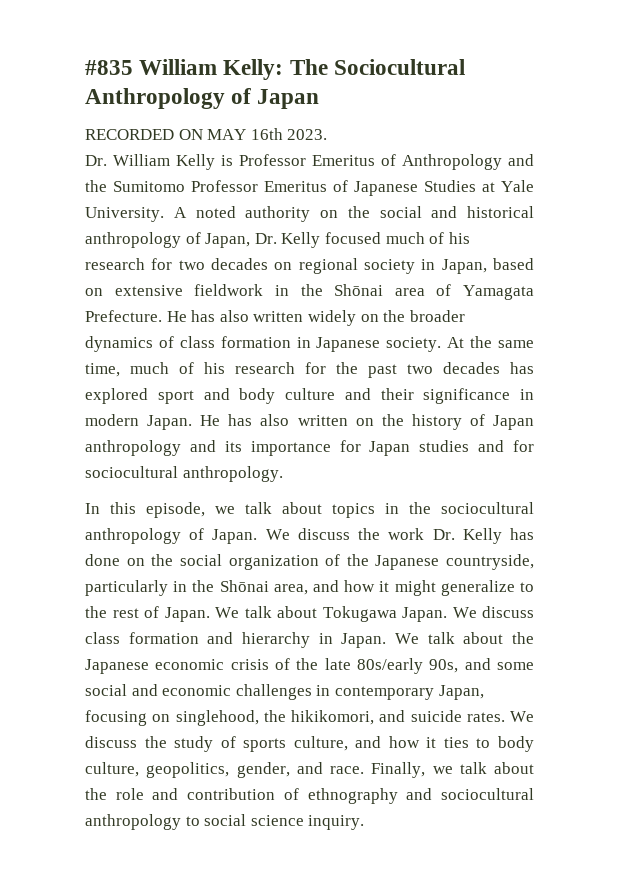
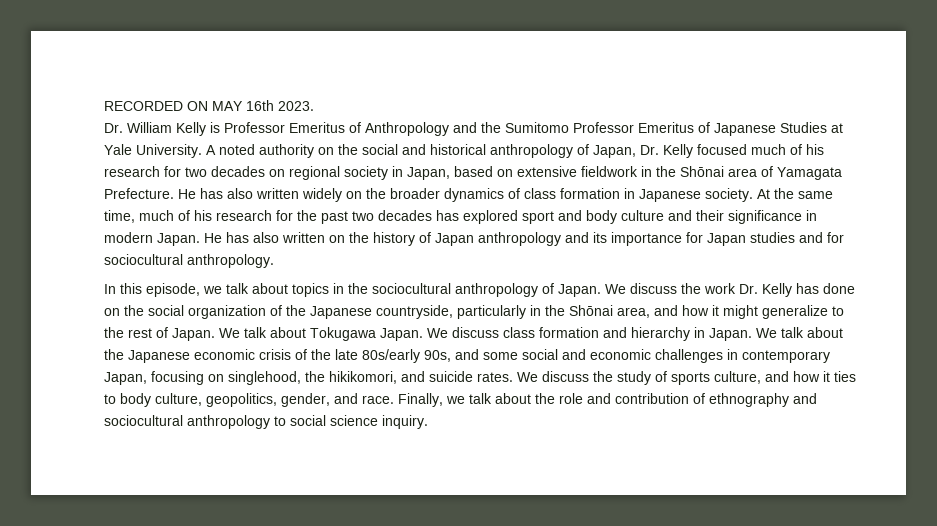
[85,59,465,80] [85,88,320,109] #835 William Kelly: The Sociocultural Anthropology of Japan // -> (104, 106) none

